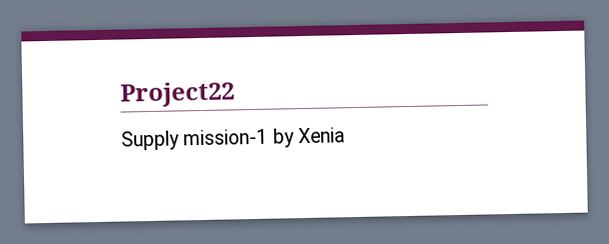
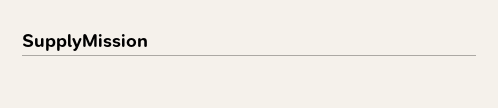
[120,81,235,108] [121,127,345,151] Project22 // Supply mission-1 by Xenia -> [22,34,148,51] SupplyMission

